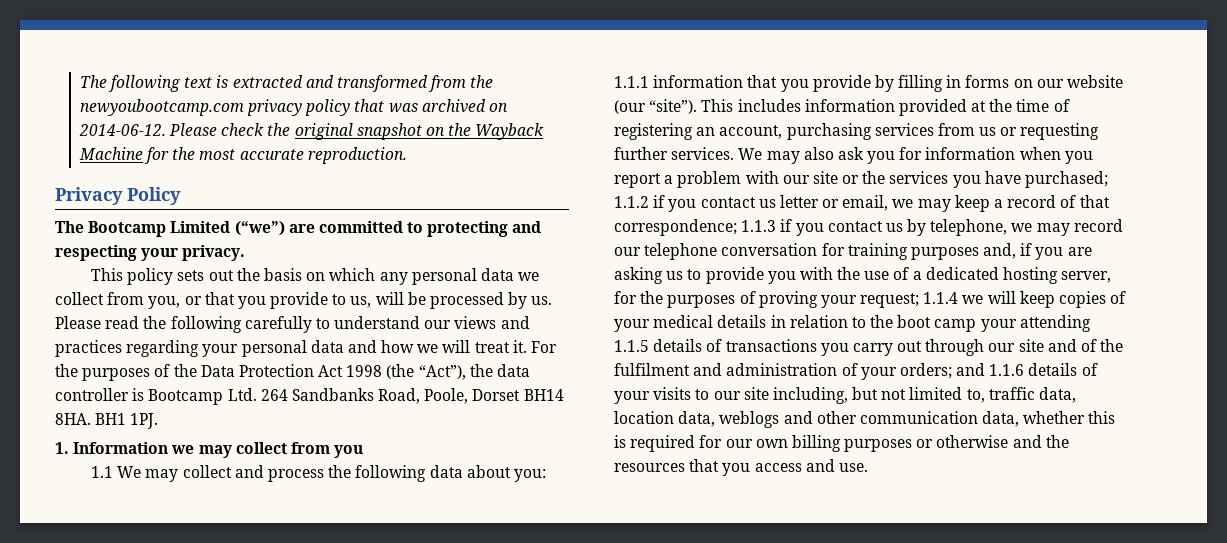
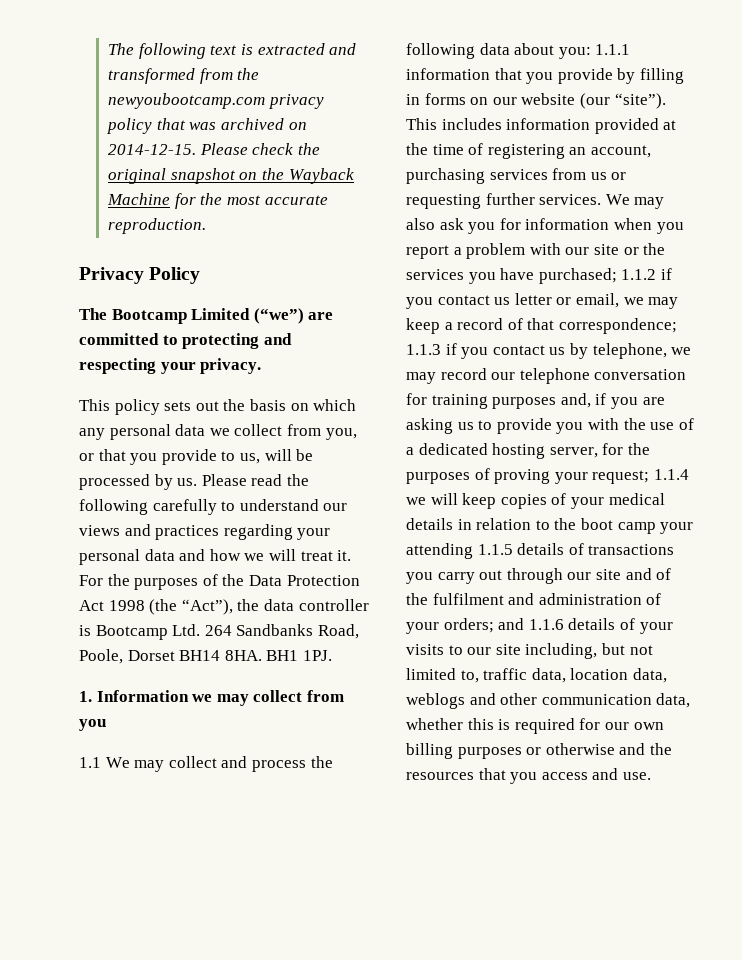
[78,124,166,136] 2014-06-12. -> [108,144,197,155] 2014-12-15.

